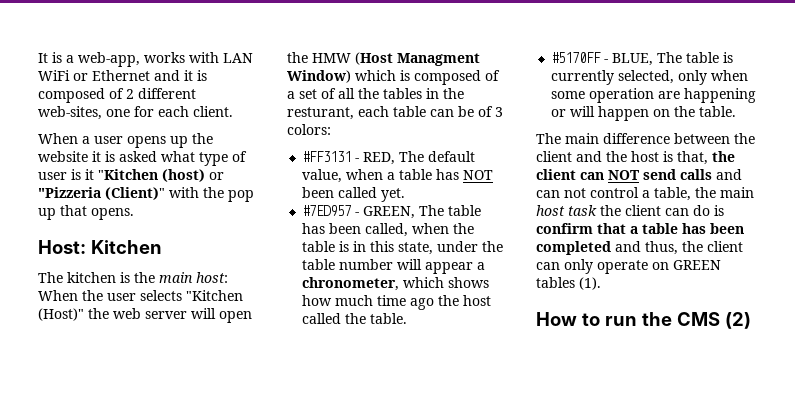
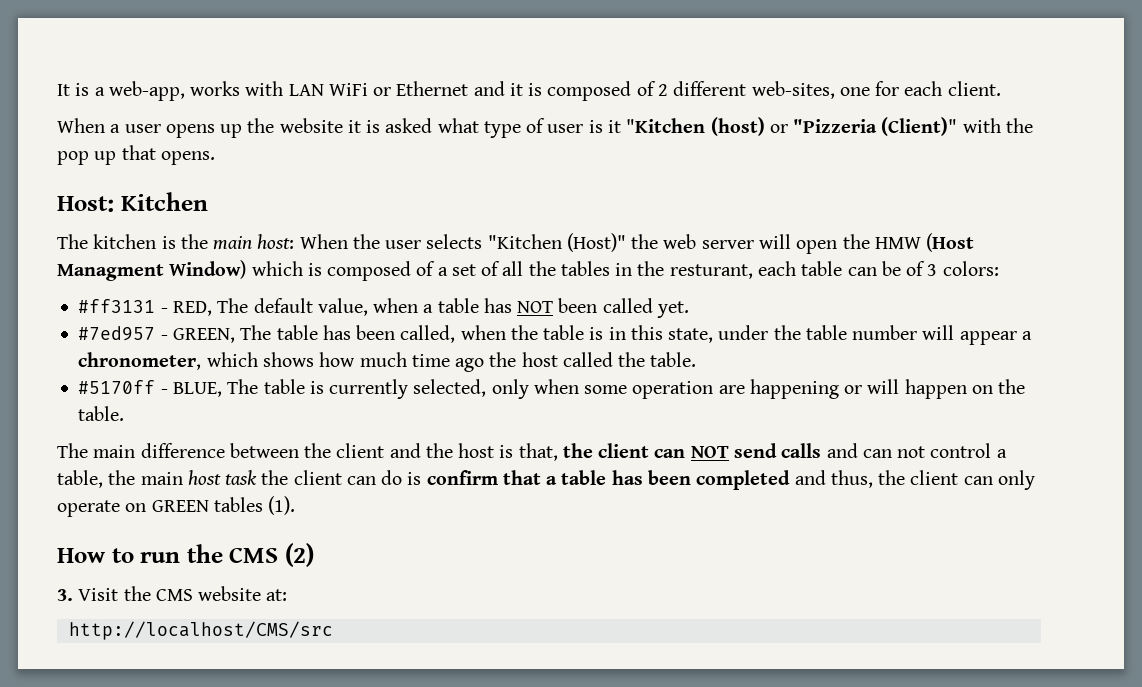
[302,151,352,162] #FF3131 -> [78,299,156,313] #ff3131
[302,205,352,216] #7ED957 -> [78,326,156,341] #7ed957
[551,52,602,63] #5170FF -> [78,380,156,394] #5170ff
(751, 320) none -> [57,586,288,601] [68,621,333,640] // 3. Visit the CMS website at: // http://localhost/CMS/src

